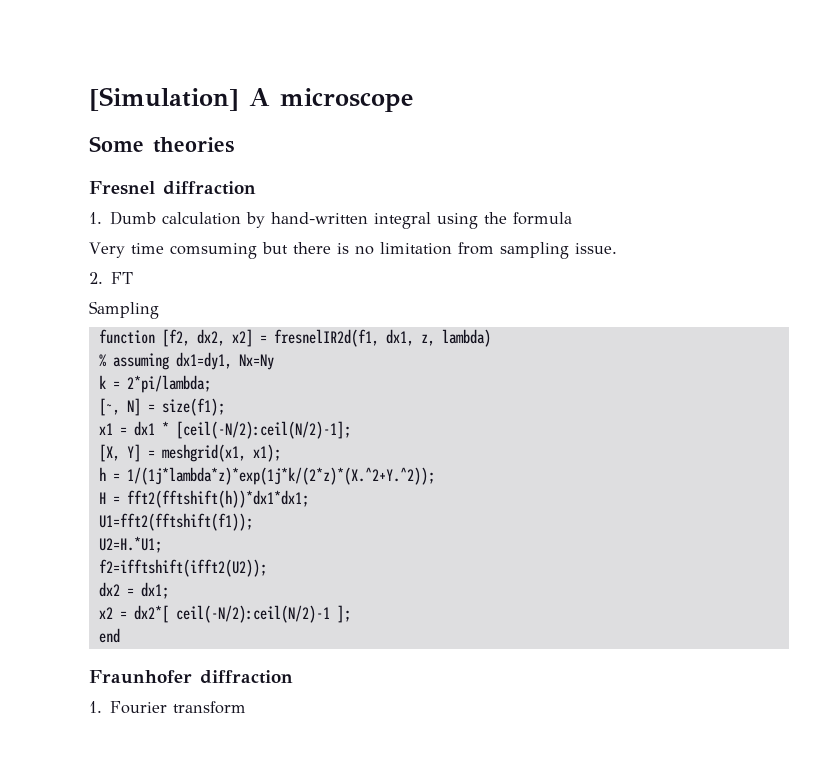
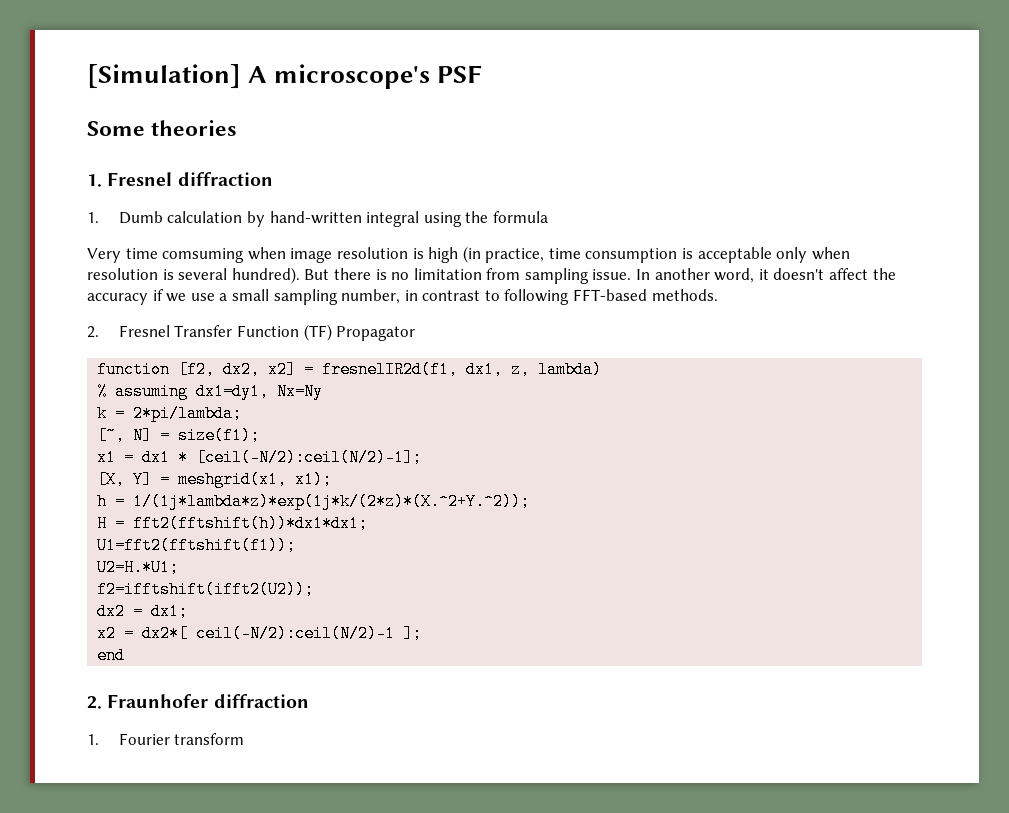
[280,88,413,112] microscope -> [274,64,483,89] microscope's PSF
(234, 145) none -> [87,174,102,187] 1.
[261,242,288,254] but -> [247,246,850,263] [87,267,330,284] when image resolution is high (in practice, time consumption is acceptable only when resolution is several hundred). But
[89,272,134,284] [89,301,159,319] // 2. FT // Sampling -> [636,268,896,283] [87,289,718,305] [87,324,416,341] In another word, it doesn't affect the accuracy if we use a small sampling number, in contrast to following FFT-based methods. // 2. Fresnel Transfer Function (TF) Propagator
(120, 635) none -> [87,696,102,709] 2.

